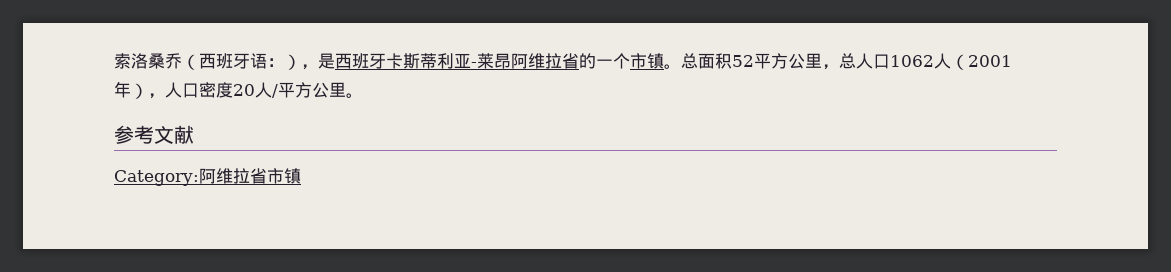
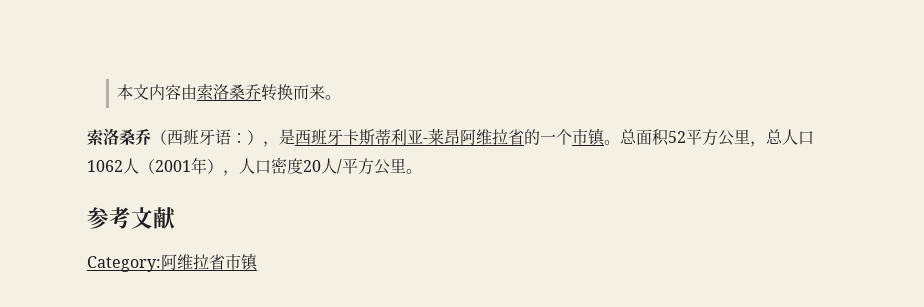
(114, 61) none -> [117,83,342,101] 本文内容由索洛桑乔转换而来。 //

